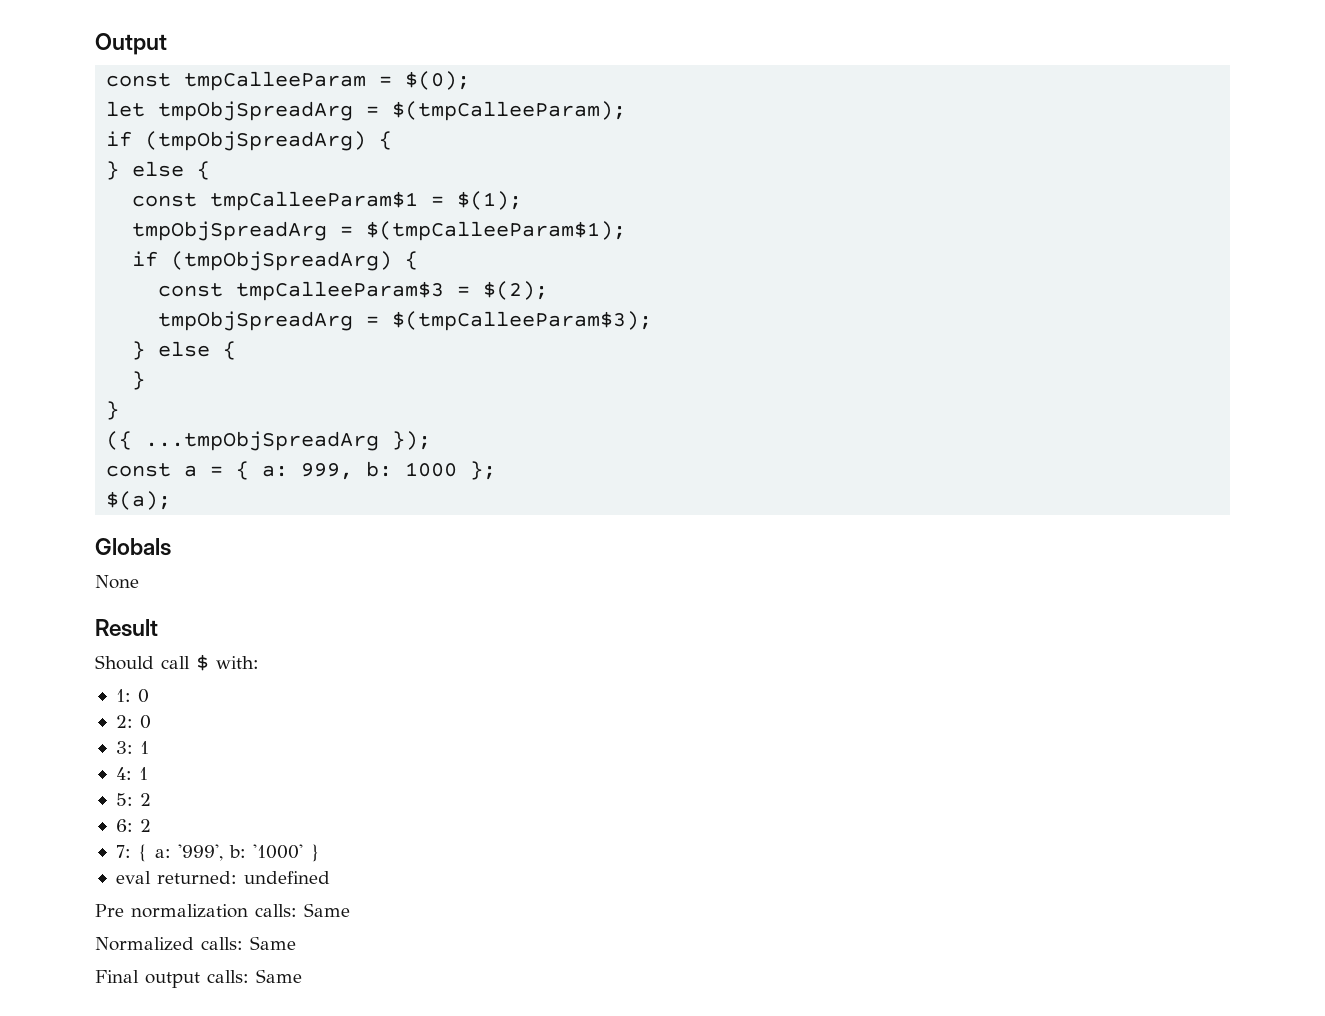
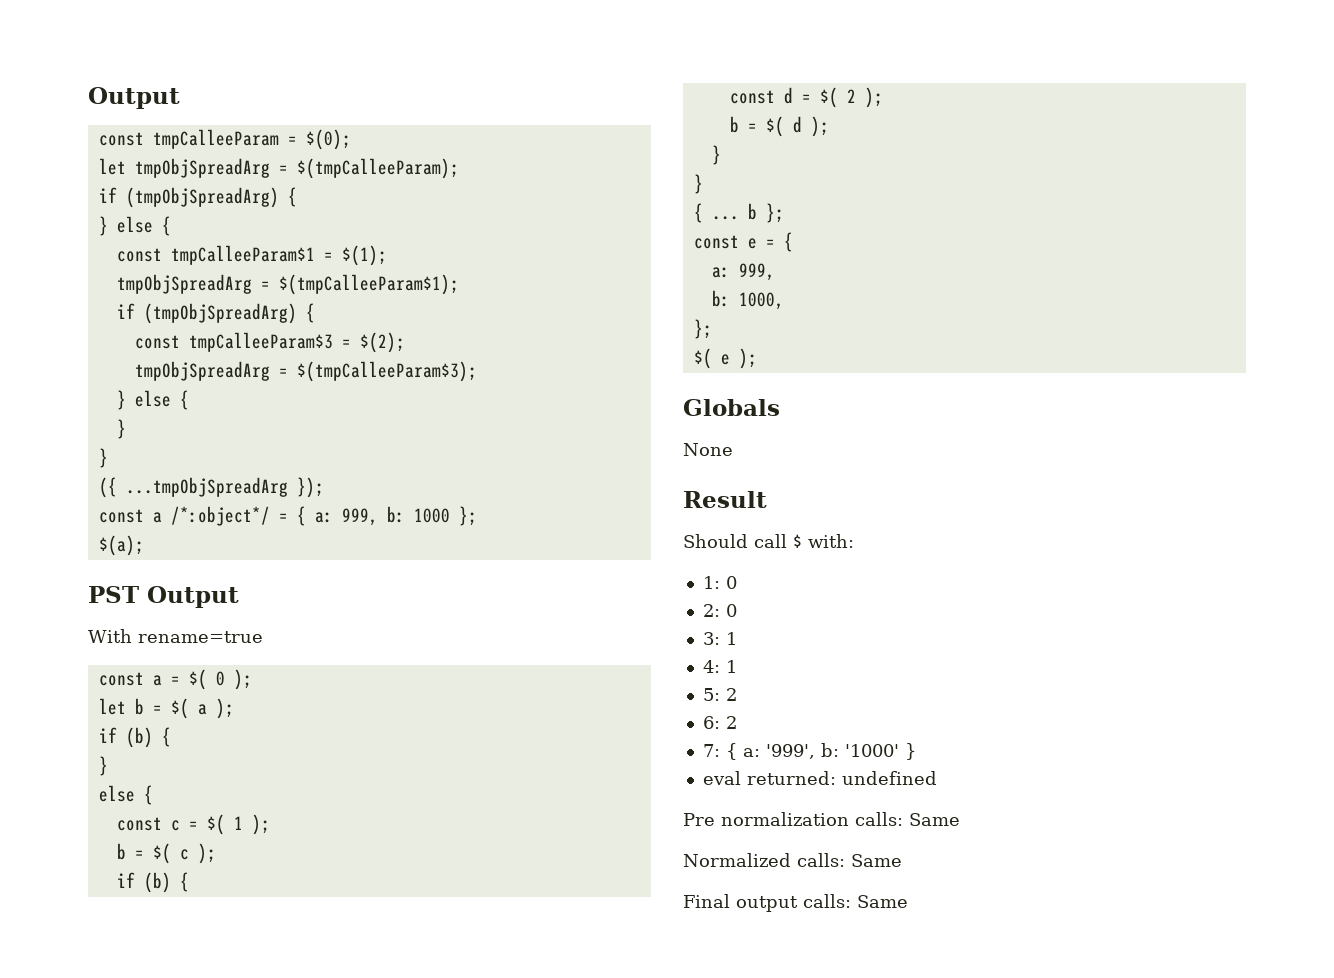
(198, 471) none -> [170,506,270,526] /*:object*/
(172, 500) none -> [88,586,239,608] [88,629,263,643] [98,669,252,690] [98,698,234,719] [98,727,171,748] [98,756,108,776] [98,785,153,805] [116,814,270,835] [116,843,216,864] [116,872,189,893] [729,87,883,108] [729,116,829,137] [711,145,721,165] [693,174,703,194] [693,203,784,223] [693,232,793,252] [711,263,775,281] [711,290,784,310] [693,319,712,339] [693,348,757,369] // PST Output // With rename=true // const a = $( 0 ); // let b = $( a ); // if (b) { // } // else { // const c = $( 1 ); // b = $( c ); // if (b) { // const d = $( 2 ); // b = $( d ); // } // } // { ... b }; // const e = { // a: 999, // b: 1000, // }; // $( e );

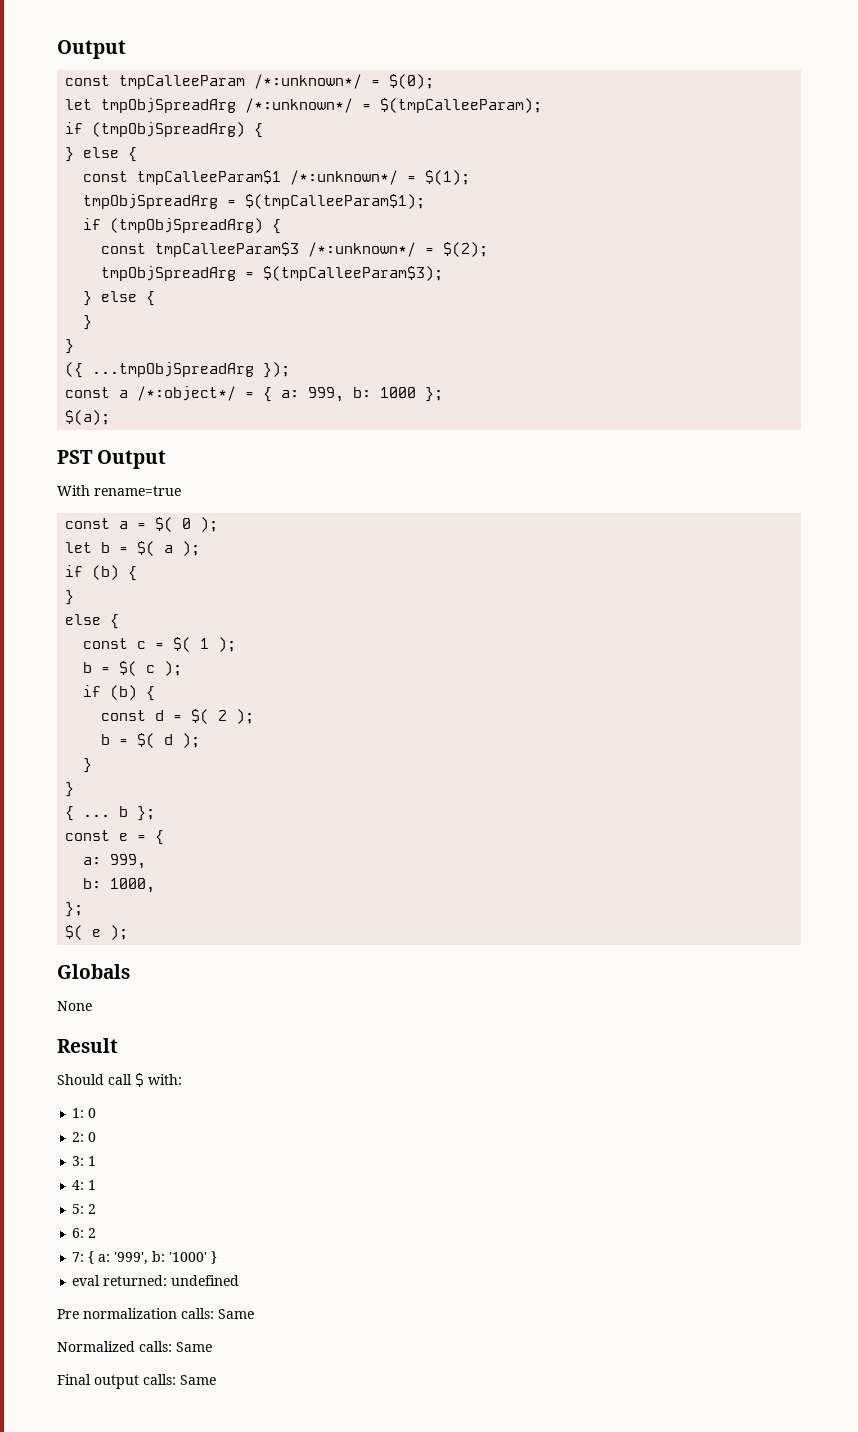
(279, 139) none -> [254,74,363,89] /*:unknown*/
(270, 168) none -> [245,98,354,113] /*:unknown*/
(315, 255) none -> [290,170,399,185] /*:unknown*/
(333, 342) none -> [308,242,417,257] /*:unknown*/

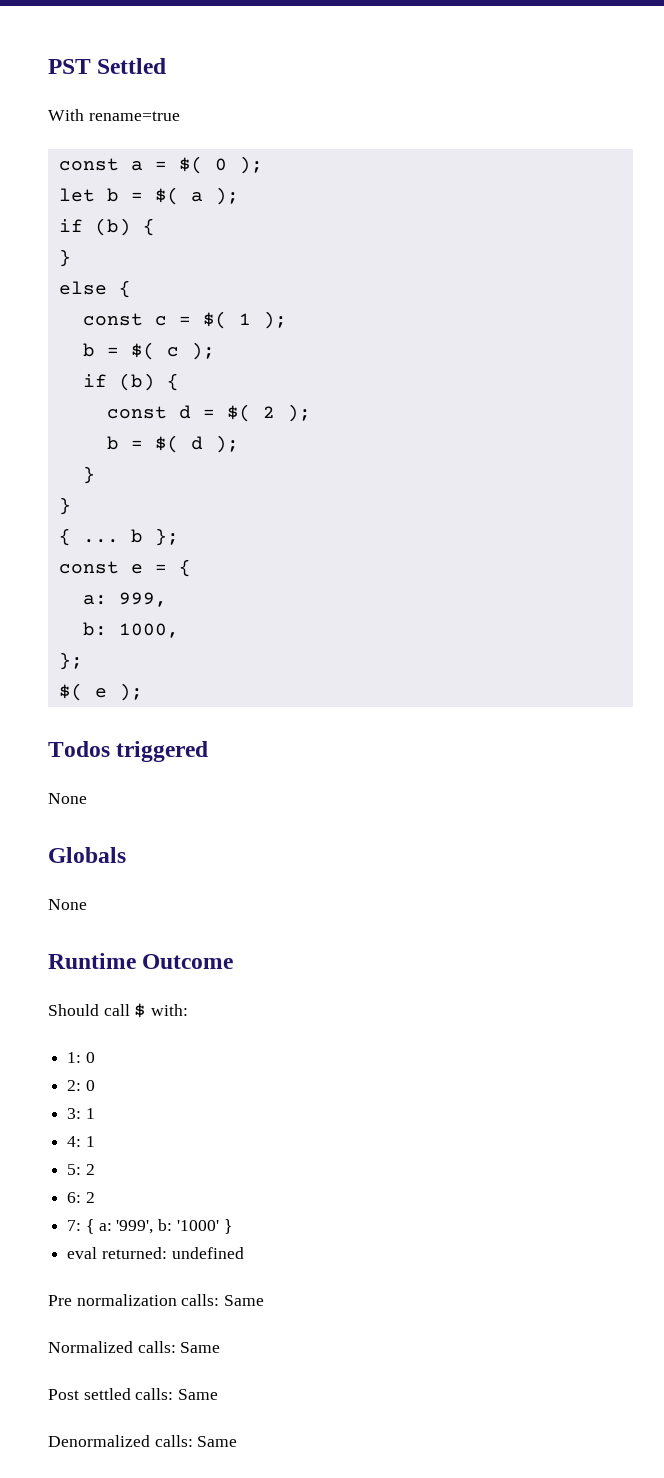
[57,40,126,59] [65,74,435,89] [65,98,543,113] [65,122,264,138] [65,147,138,162] [83,170,471,185] [83,194,426,209] [83,218,282,234] [101,242,489,257] [101,266,444,281] [83,291,156,306] [83,315,93,330] [65,339,75,354] [65,362,291,378] [65,386,444,402] [65,410,111,425] [57,450,167,469] Output // const tmpCalleeParam /*:unknown*/ = $(0); // let tmpObjSpreadArg /*:unknown*/ = $(tmpCalleeParam); // if (tmpObjSpreadArg) { // } else { // const tmpCalleeParam$1 /*:unknown*/ = $(1); // tmpObjSpreadArg = $(tmpCalleeParam$1); // if (tmpObjSpreadArg) { // const tmpCalleeParam$3 /*:unknown*/ = $(2); // tmpObjSpreadArg = $(tmpCalleeParam$3); // } else { // } // } // ({ ...tmpObjSpreadArg }); // const a /*:object*/ = { a: 999, b: 1000 }; // $(a); // PST Output -> [48,58,167,74] PST Settled
(129, 932) none -> [48,741,209,762] [48,793,87,804] // Todos triggered // None
[57,1038,118,1053] Result -> [48,953,234,969] Runtime Outcome
[57,1374,216,1389] Final output calls: Same -> [48,1388,219,1400] [48,1435,238,1447] Post settled calls: Same // Denormalized calls: Same

